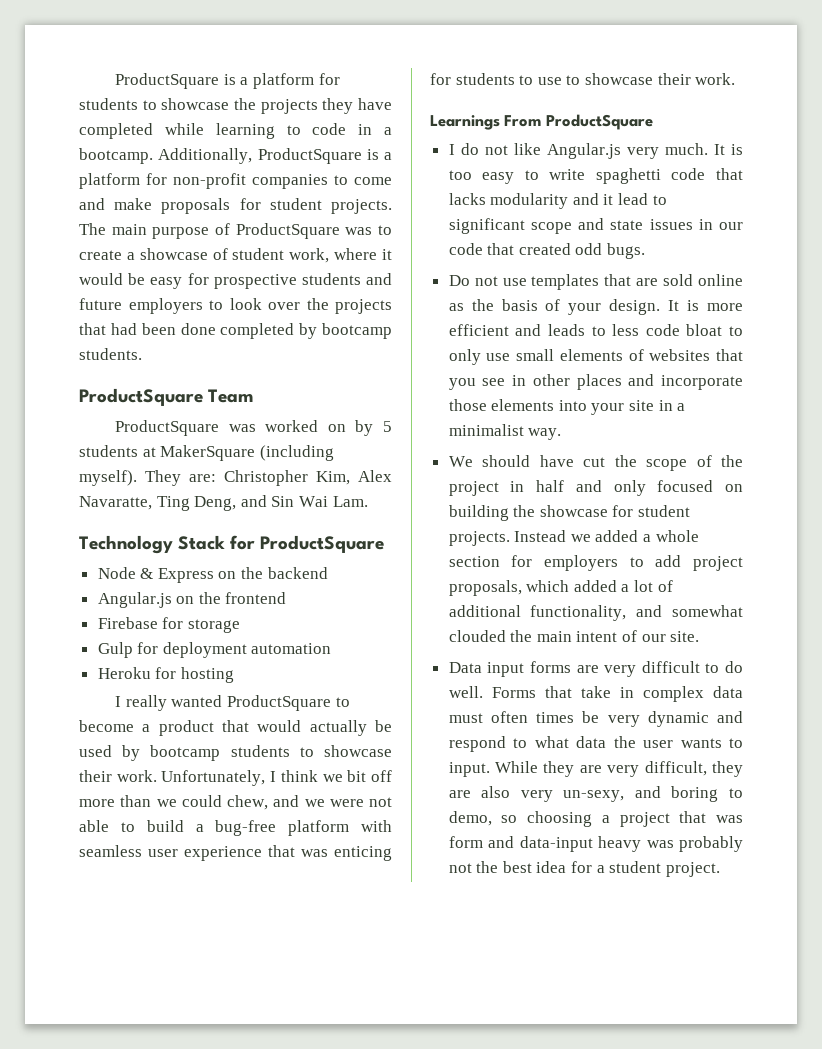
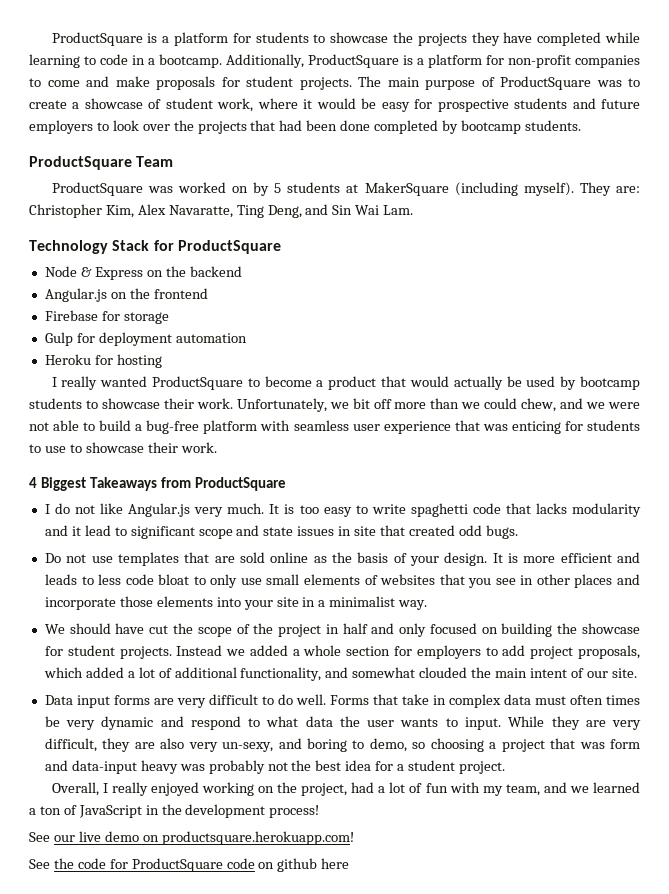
[270,770,318,782] I think -> (327, 405) none
[430,115,542,130] Learnings From -> [29,477,192,491] 4 Biggest Takeaways from
[719,222,743,230] [448,243,483,255] our code -> [354,526,377,536] site
(720, 869) none -> [51,782,641,796] [29,804,320,818] [29,831,354,845] [29,858,350,872] // Overall, I really enjoyed working on the project, had a lot of fun with my team, and we learned a ton of JavaScript in the development process! // See our live demo on productsquare.herokuapp.com! // See the code for ProductSquare code on github here

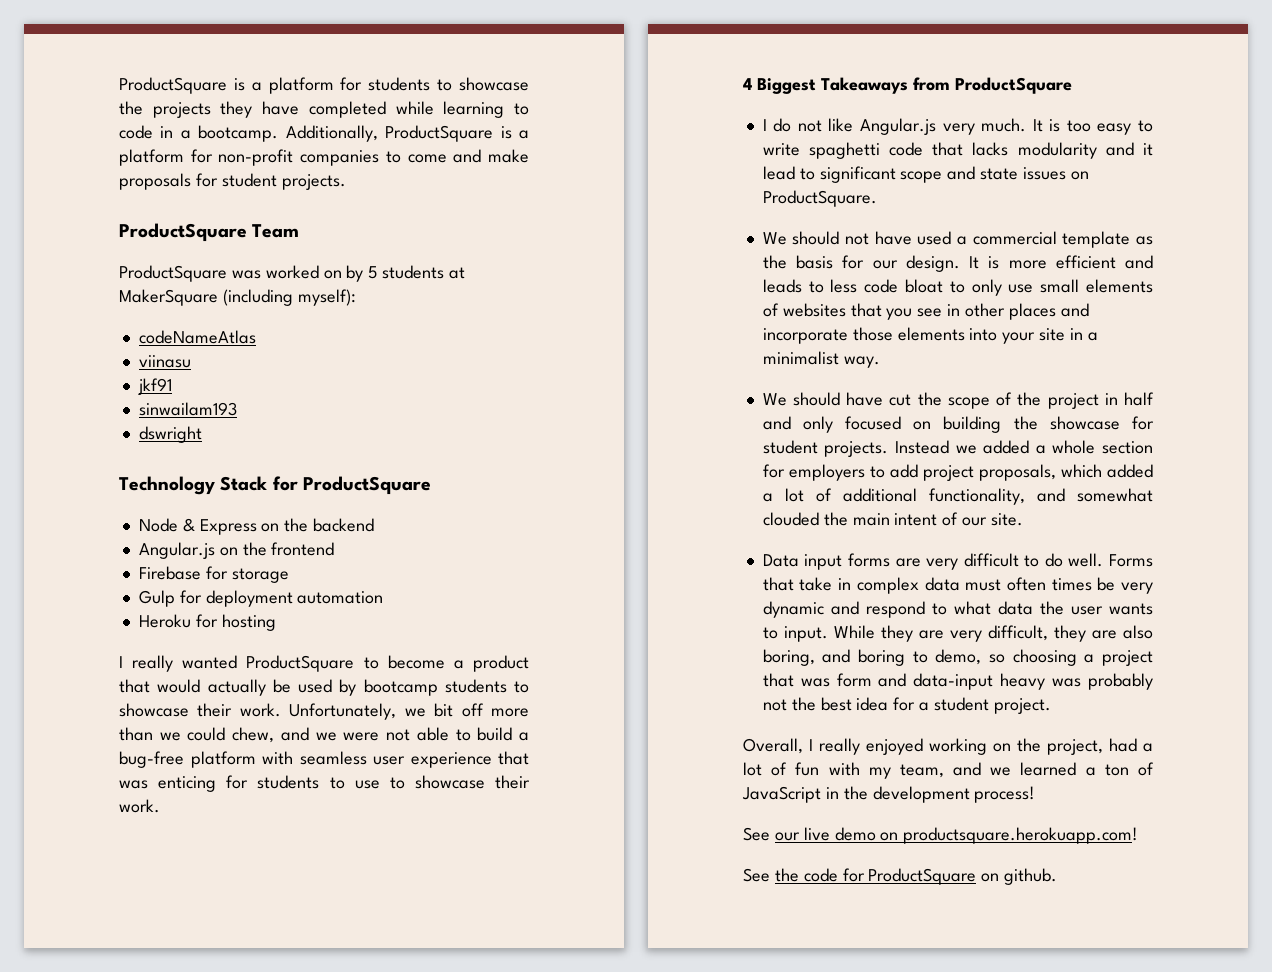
[358,76,640,90] [29,98,640,112] [29,120,581,134] The main purpose of ProductSquare was to create a showcase of student work, where it would be easy for prospective students and future employers to look over the projects that had been done completed by bootcamp students. -> (346, 182) none
[523,182,640,196] [29,204,414,218] myself). They are: Christopher Kim, Alex Navaratte, Ting Deng, and Sin Wai Lam. -> [297,289,356,306] [138,330,256,344] [138,355,191,368] [137,378,172,395] [138,402,237,416] [138,426,202,443] myself): // codeNameAtlas // viinasu // jkf91 // sinwailam193 // dswright
[338,525,518,539] [44,552,309,566] in site that created odd bugs. // Do not use templates that are sold online -> [1070,171,1089,180] [762,190,877,207] [762,231,1131,248] on ProductSquare. // We should not have used a commercial template
[393,553,439,566] of your -> [842,255,898,269] for our
[188,742,274,752] very un-sexy, -> [762,649,815,666] boring,
[226,858,350,872] code on github here -> [981,868,1058,885] on github.

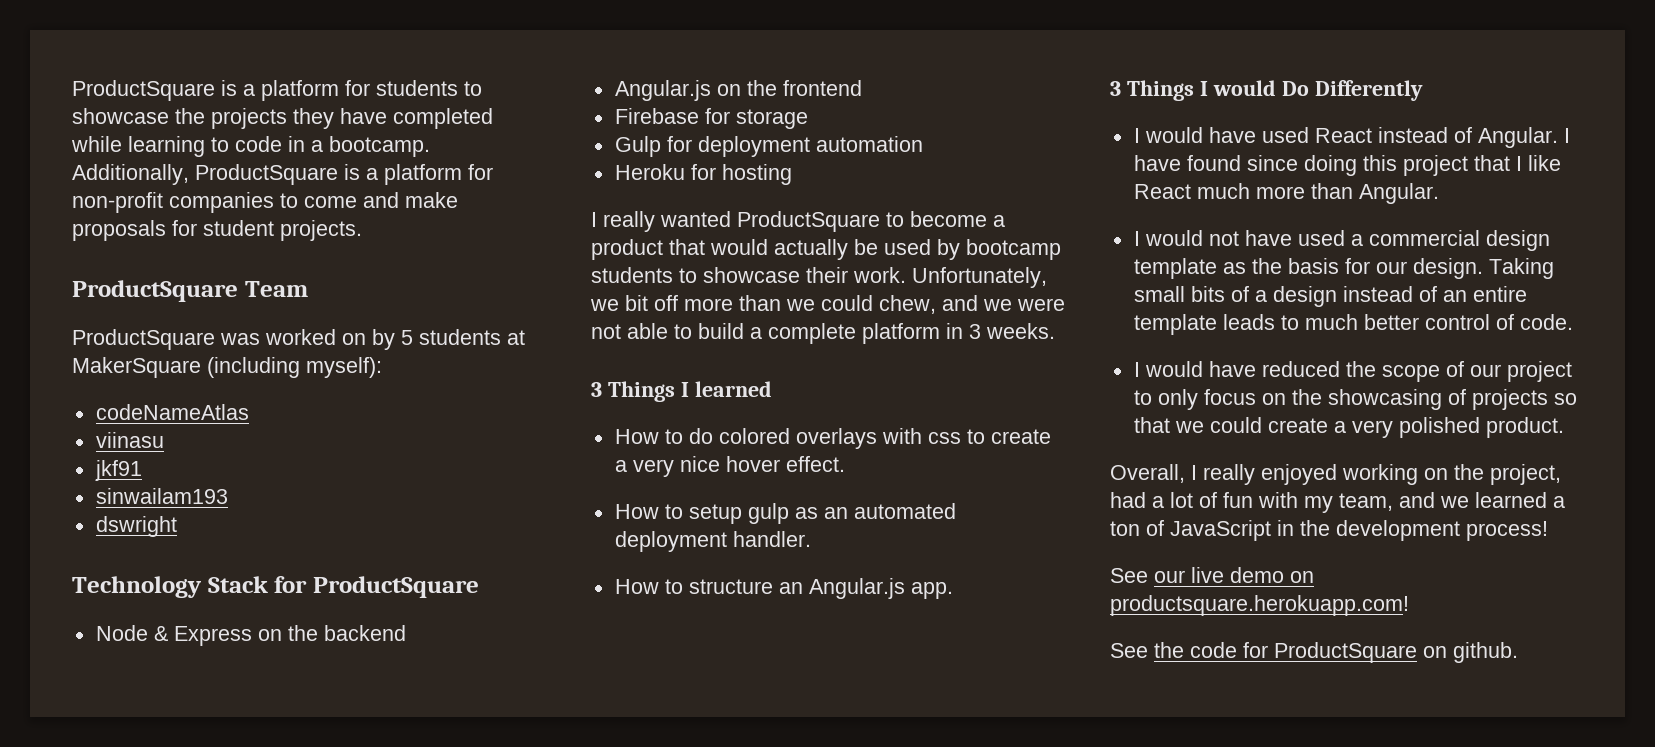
[119,751,529,768] [119,775,530,792] [119,799,160,813] [743,77,1072,94] [762,118,1153,135] [762,142,1153,159] [762,166,1089,183] [762,190,877,207] [762,231,840,245] bug-free platform with seamless user experience that was enticing for students to use to showcase their work. // 4 Biggest Takeaways from ProductSquare // I do not like Angular.js very much. It is too easy to write spaghetti code that lacks modularity and it lead to significant scope and state issues on ProductSquare. // We should -> [768,323,1055,344] [591,381,772,402] [614,428,1051,449] [614,456,845,477] [614,503,956,524] [614,531,811,552] [614,578,953,599] [1110,80,1423,101] [1133,127,1570,148] [1133,155,1561,176] [1133,183,1439,204] [1133,230,1203,246] complete platform in 3 weeks. // 3 Things I learned // How to do colored overlays with css to create a very nice hover effect. // How to setup gulp as an automated deployment handler. // How to structure an Angular.js app. // 3 Things I would Do Differently // I would have used React instead of Angular. I have found since doing this project that I like React much more than Angular. // I would
(1057, 238) none -> [1485,230,1550,251] design
[969,255,1153,269] [762,279,1153,296] [762,303,1089,320] [762,327,1098,344] [762,351,880,368] [762,392,1154,409] [762,416,1154,433] [762,440,1153,457] [762,464,1153,481] [762,488,1153,505] [762,512,1023,526] [762,553,1153,570] [762,577,1153,594] [762,601,1153,618] [762,625,1153,642] [762,649,1153,666] [762,673,1153,690] [762,697,1051,714] It is more efficient and leads to less code bloat to only use small elements of websites that you see in other places and incorporate those elements into your site in a minimalist way. // We should have cut the scope of the project in half and only focused on building the showcase for student projects. Instead we added a whole section for employers to add project proposals, which added a lot of additional functionality, and somewhat clouded the main intent of our site. // Data input forms are very difficult to do well. Forms that take in complex data must often times be very dynamic and respond to what data the user wants to input. While they are very difficult, they are also boring, and boring to demo, so choosing a project that was form and data-input heavy was probably not the best idea for a student project. -> [1488,258,1554,279] [1133,286,1527,307] [1133,314,1573,335] [1133,361,1572,382] [1133,389,1577,410] [1133,417,1564,438] Taking small bits of a design instead of an entire template leads to much better control of code. // I would have reduced the scope of our project to only focus on the showcasing of projects so that we could create a very polished product.

